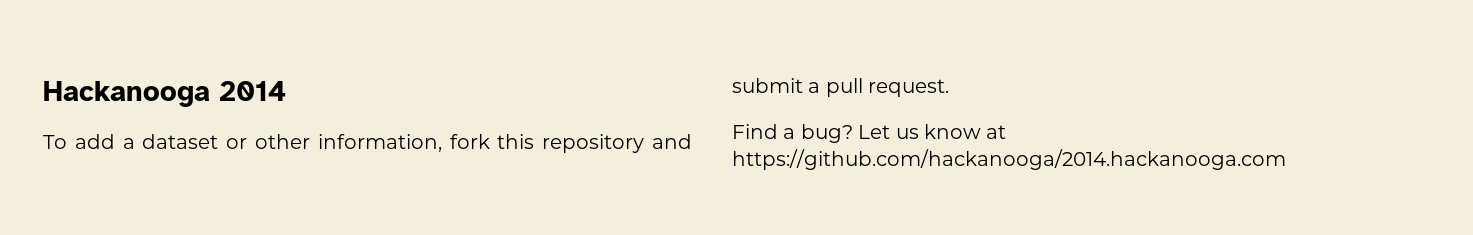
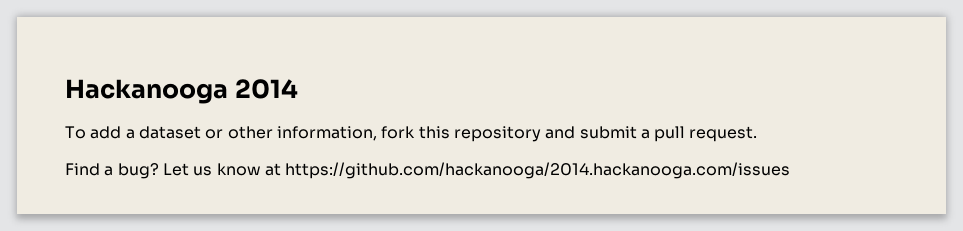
[732,149,1286,170] https://github.com/hackanooga/2014.hackanooga.com -> [285,162,791,179] https://github.com/hackanooga/2014.hackanooga.com/issues

